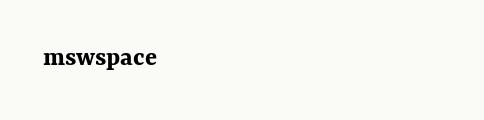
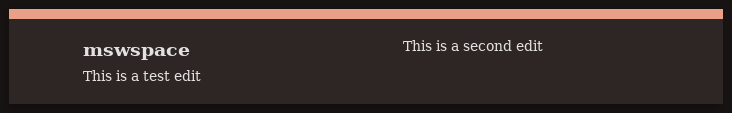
(157, 61) none -> [83,70,201,81] [403,40,543,51] // This is a test edit // This is a second edit

